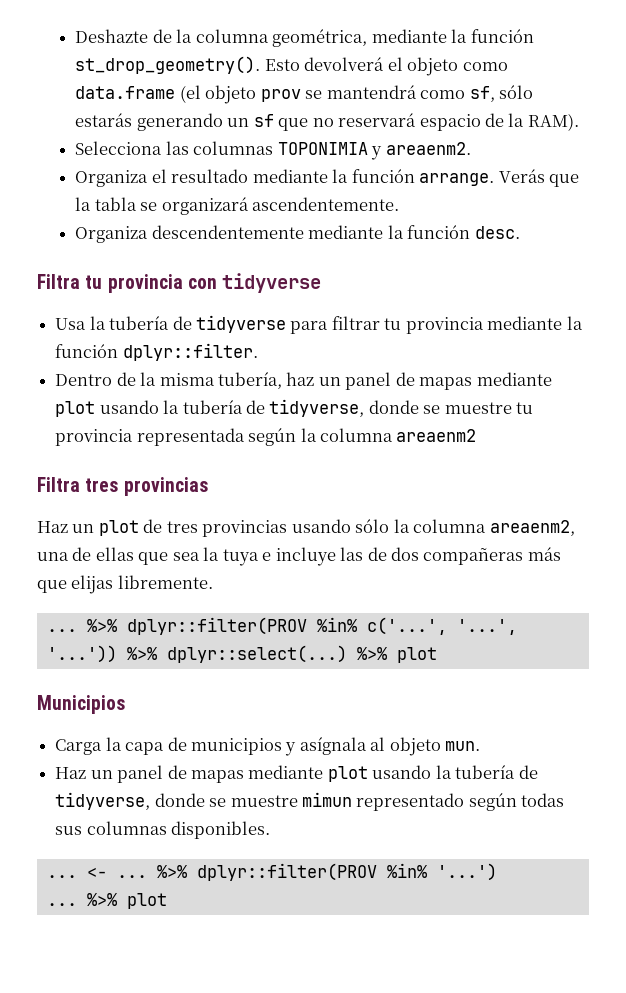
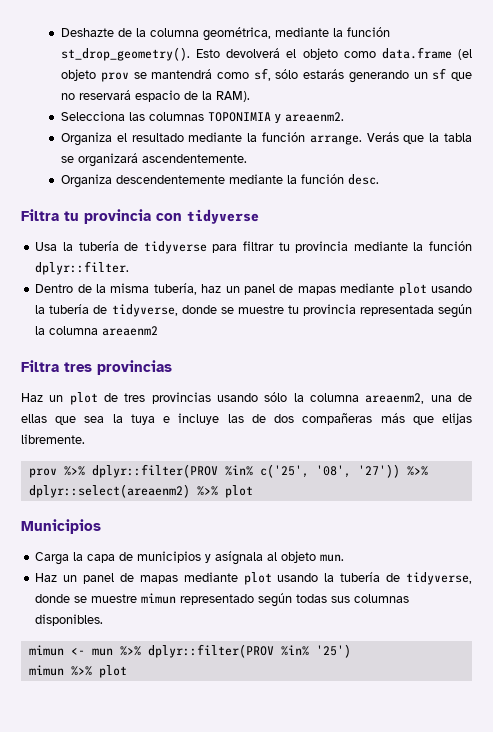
[46,617,517,635] [46,645,347,663] ... %>% dplyr::filter(PROV %in% c('...', '...', '...')) %>% dplyr::select(...) -> [28,464,428,478] [28,484,190,498] prov %>% dplyr::filter(PROV %in% c('25', '08', '27')) %>% dplyr::select(areaenm2)
[46,863,497,881] [46,903,77,906] ... <- ... %>% dplyr::filter(PROV %in% '...') // ... -> [28,644,351,658] [28,665,64,676] mimun <- mun %>% dplyr::filter(PROV %in% '25') // mimun

